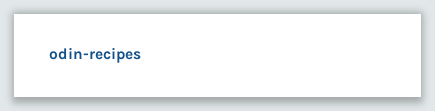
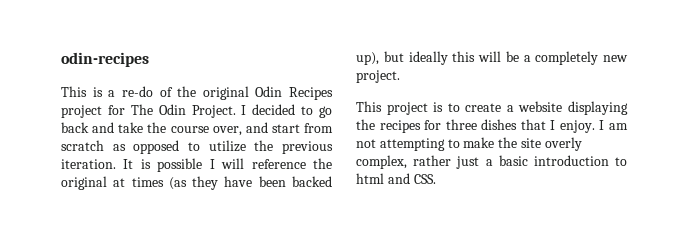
(141, 55) none -> [61,86,333,100] [61,104,332,118] [61,122,333,136] [61,140,333,154] [61,158,332,172] [61,176,332,190] [356,51,628,65] [356,70,400,83] [356,101,628,115] [356,119,629,133] [356,137,582,151] [356,155,627,169] [356,173,436,184] // This is a re-do of the original Odin Recipes project for The Odin Project. I decided to go back and take the course over, and start from scratch as opposed to utilize the previous iteration. It is possible I will reference the original at times (as they have been backed up), but ideally this will be a completely new project. // This project is to create a website displaying the recipes for three dishes that I enjoy. I am not attempting to make the site overly complex, rather just a basic introduction to html and CSS.

